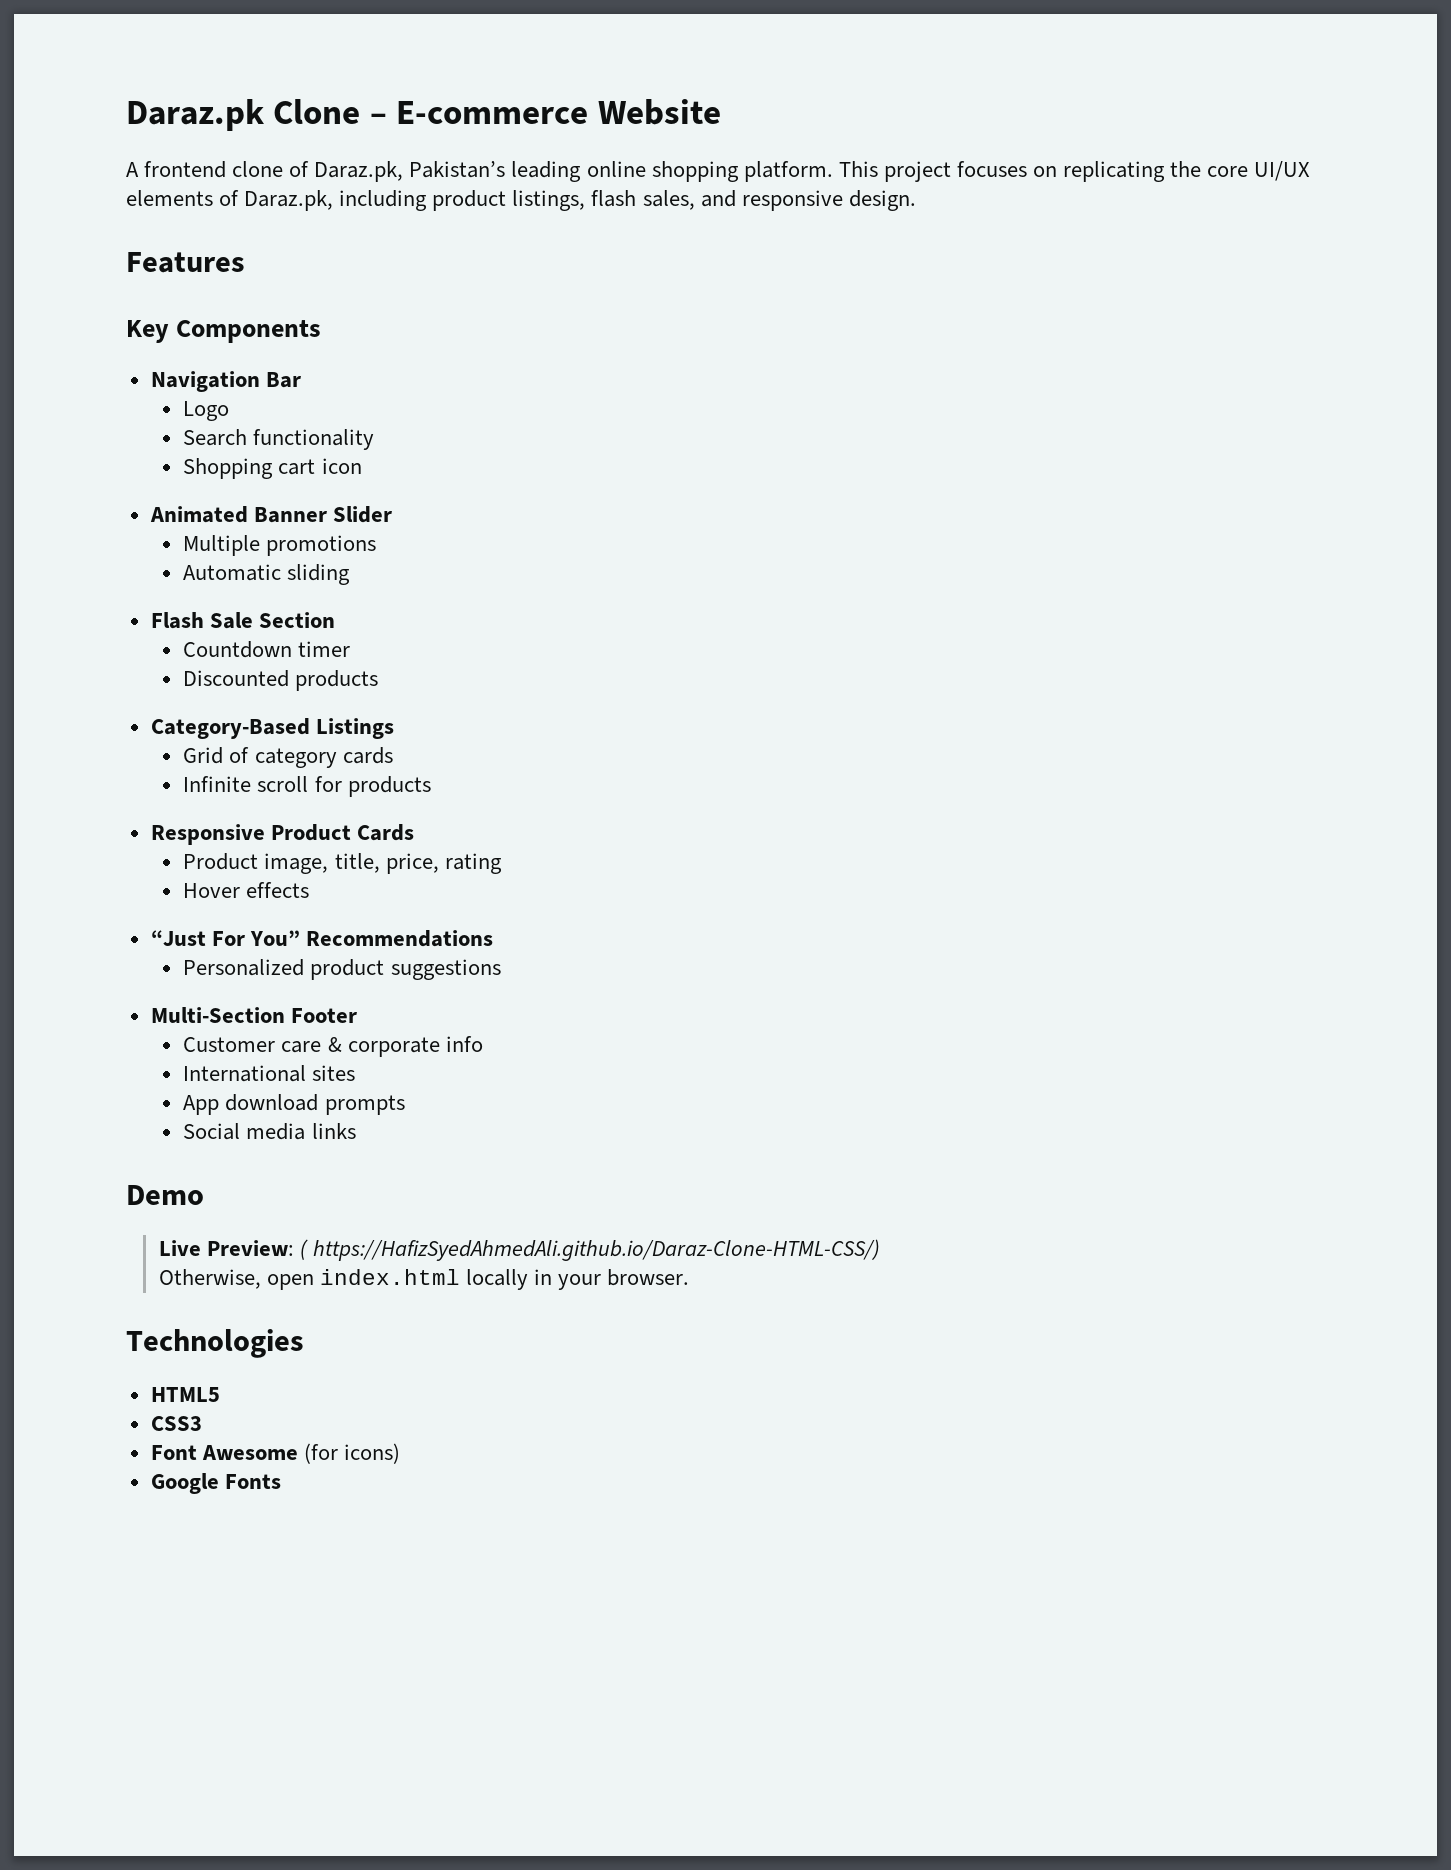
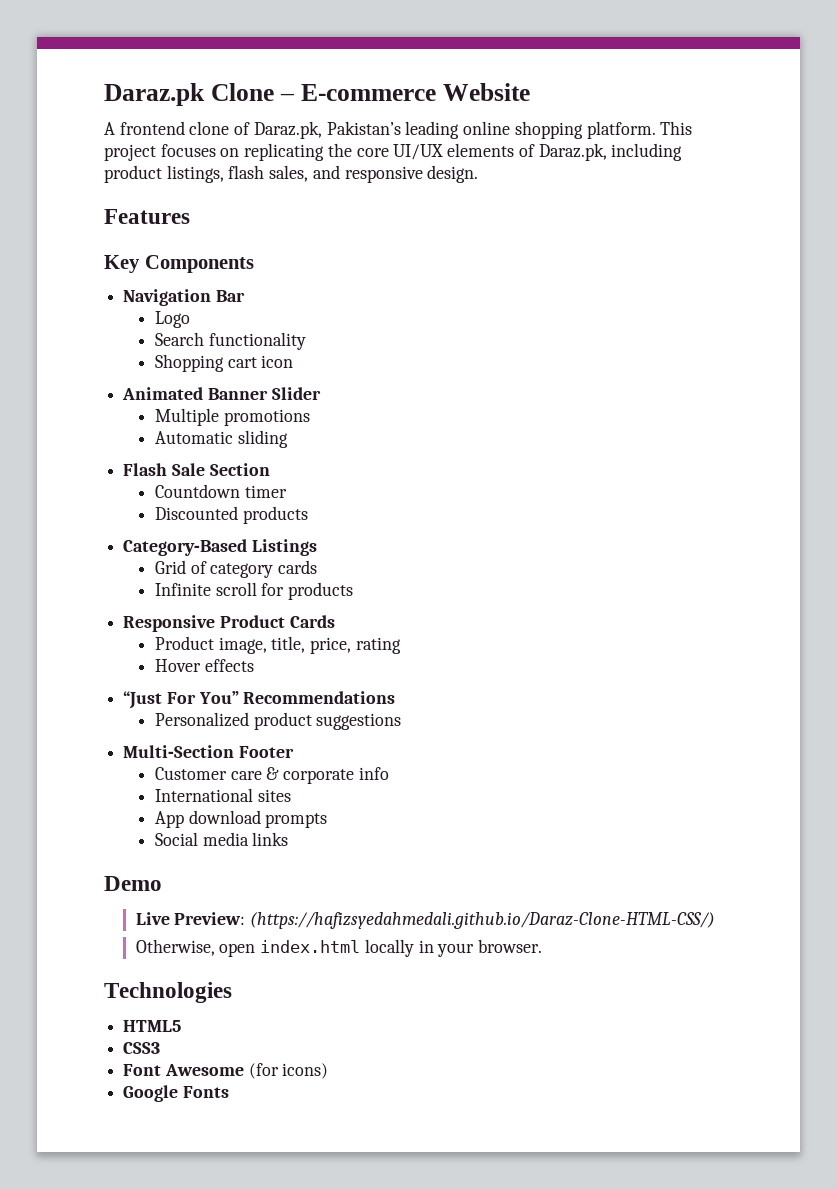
[299,1239,880,1261] ( https://HafizSyedAhmedAli.github.io/Daraz-Clone-HTML-CSS/) -> [250,912,716,929] (https://hafizsyedahmedali.github.io/Daraz-Clone-HTML-CSS/)

